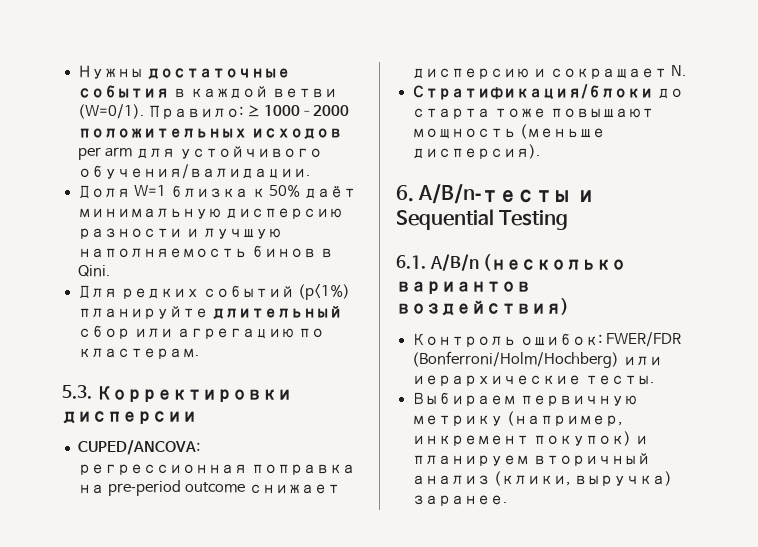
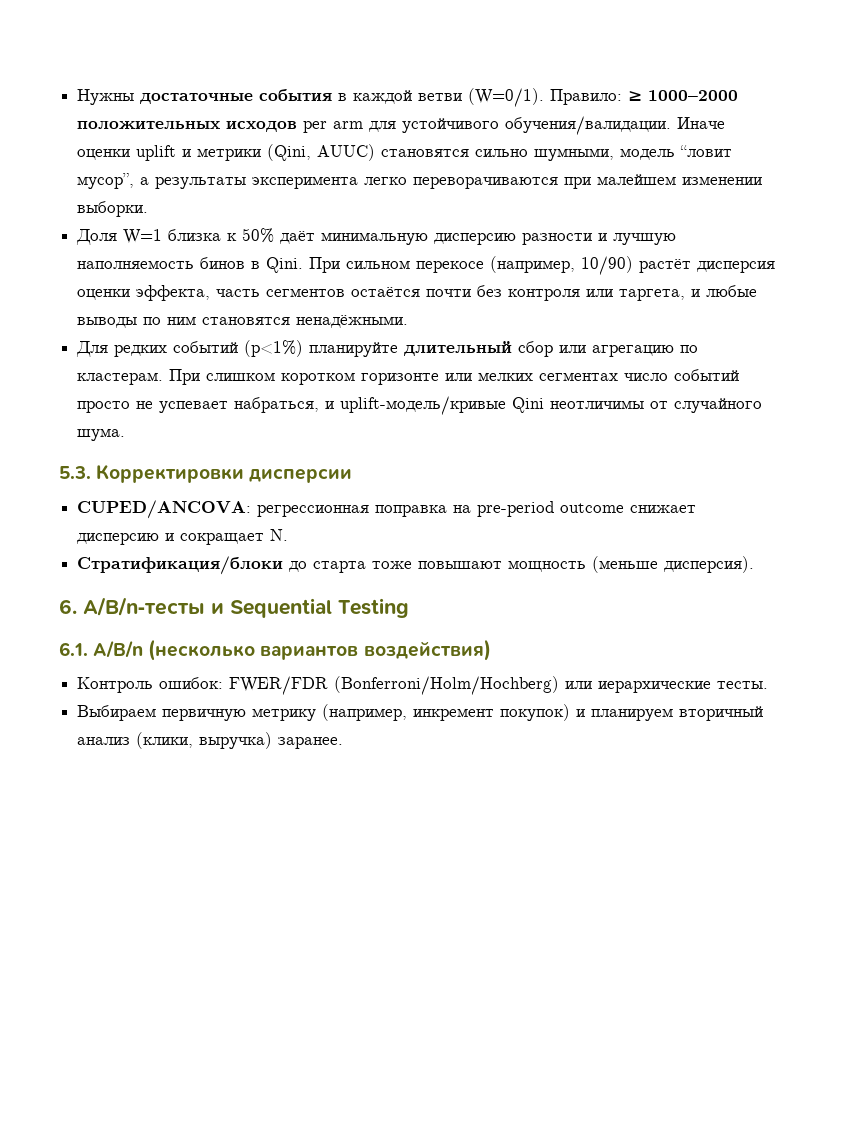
(310, 171) none -> [677,117,726,129] [77,144,733,161] [77,173,763,189] [77,201,149,217] Иначе оценки uplift и метрики (Qini, AUUC) становятся сильно шумными, модель “ловит мусор”, а результаты эксперимента легко переворачиваются при малейшем изменении выборки.
(110, 271) none -> [309,256,776,275] [77,285,758,301] [77,315,409,328] При сильном перекосе (например, 10/90) растёт дисперсия оценки эффекта, часть сегментов остаётся почти без контроля или таргета, и любые выводы по ним становятся ненадёжными.
(199, 353) none -> [169,369,740,385] [77,396,763,415] [77,428,126,441] При слишком коротком горизонте или мелких сегментах число событий просто не успевает набраться, и uplift-модель/кривые Qini неотличимы от случайного шума.

